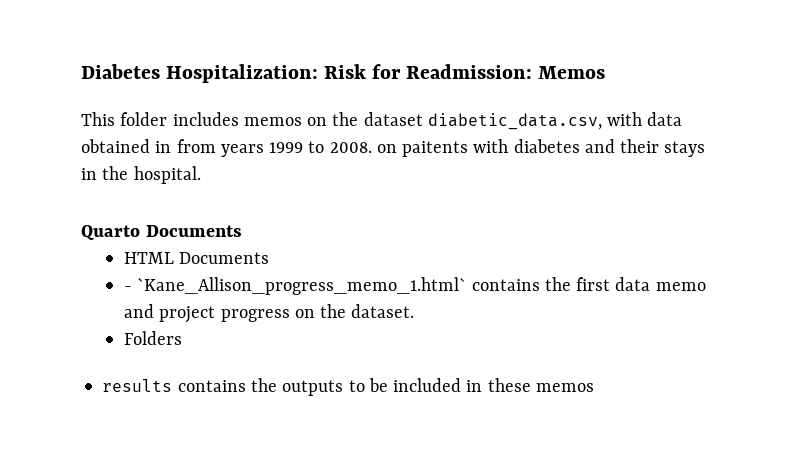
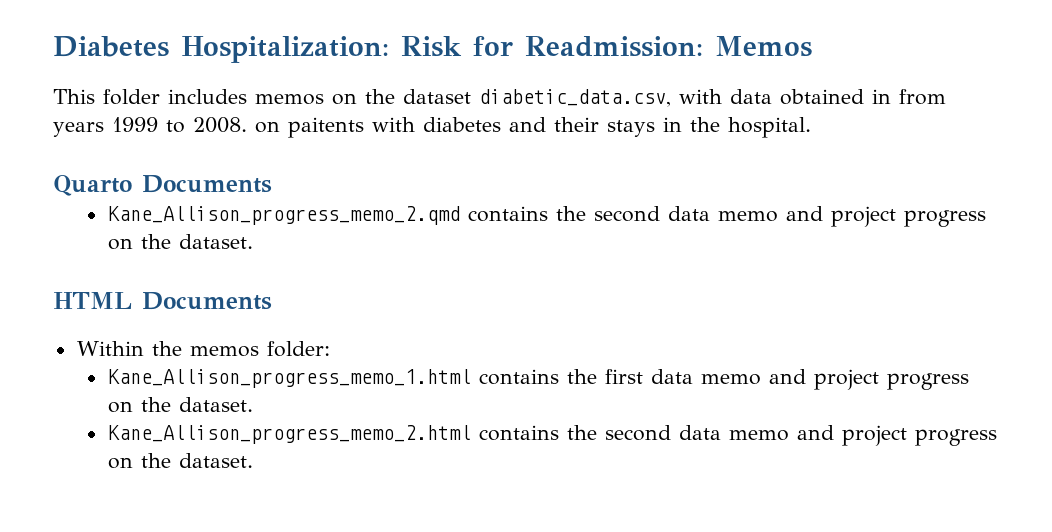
[124,252,270,264] [124,277,467,295] HTML Documents // - `Kane_Allison_progress_memo_1.html` -> [107,206,986,227] [107,234,253,250] [53,292,272,310] [76,341,330,357] [107,369,471,388] Kane_Allison_progress_memo_2.qmd contains the second data memo and project progress on the dataset. // HTML Documents // Within the memos folder: // Kane_Allison_progress_memo_1.html
[124,331,183,345] [102,378,594,396] Folders // results contains the outputs to be included in these memos -> [107,425,997,446] [107,453,253,469] Kane_Allison_progress_memo_2.html contains the second data memo and project progress on the dataset.

